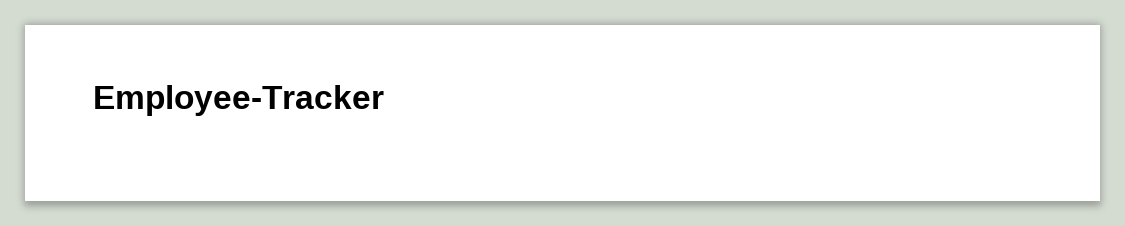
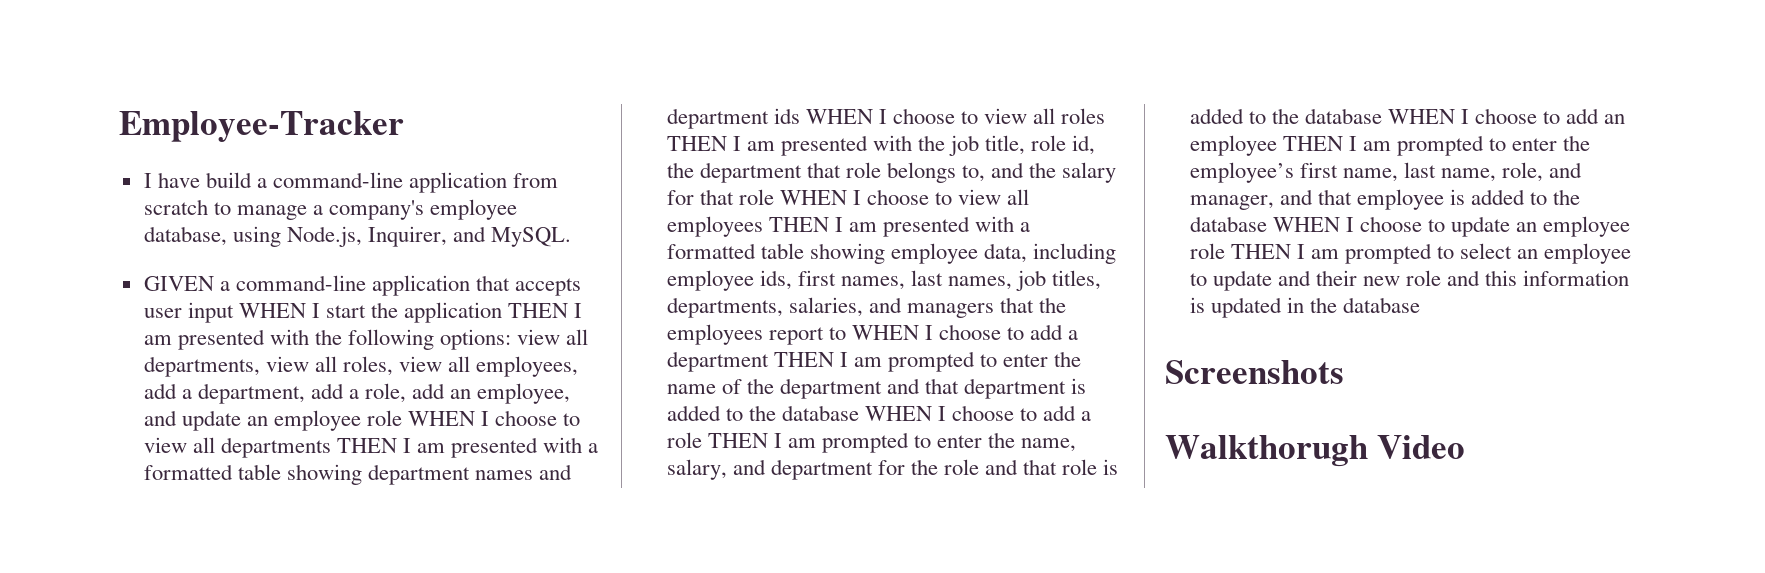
(384, 100) none -> [143,172,559,193] [143,199,518,220] [143,226,572,247] [143,275,582,296] [143,302,583,323] [143,329,589,350] [143,356,579,377] [143,383,571,404] [143,410,581,431] [143,437,599,458] [143,464,573,485] [666,108,1106,129] [666,135,1096,156] [666,162,1117,183] [666,189,1030,205] [666,216,1031,237] [666,243,1117,264] [666,270,1102,291] [666,297,1067,318] [666,324,1079,345] [666,351,1082,372] [666,378,1087,399] [666,405,1092,421] [666,432,1077,453] [666,459,1119,480] [1189,108,1626,124] [1189,135,1591,156] [1189,162,1583,183] [1189,189,1581,210] [1189,216,1631,237] [1189,243,1632,264] [1189,270,1630,291] [1189,297,1421,318] [1165,360,1344,384] [1165,435,1466,467] // I have build a command-line application from scratch to manage a company's employee database, using Node.js, Inquirer, and MySQL. // GIVEN a command-line application that accepts user input WHEN I start the application THEN I am presented with the following options: view all departments, view all roles, view all employees, add a department, add a role, add an employee, and update an employee role WHEN I choose to view all departments THEN I am presented with a formatted table showing department names and department ids WHEN I choose to view all roles THEN I am presented with the job title, role id, the department that role belongs to, and the salary for that role WHEN I choose to view all employees THEN I am presented with a formatted table showing employee data, including employee ids, first names, last names, job titles, departments, salaries, and managers that the employees report to WHEN I choose to add a department THEN I am prompted to enter the name of the department and that department is added to the database WHEN I choose to add a role THEN I am prompted to enter the name, salary, and department for the role and that role is added to the database WHEN I choose to add an employee THEN I am prompted to enter the employee’s first name, last name, role, and manager, and that employee is added to the database WHEN I choose to update an employee role THEN I am prompted to select an employee to update and their new role and this information is updated in the database // Screenshots // Walkthorugh Video

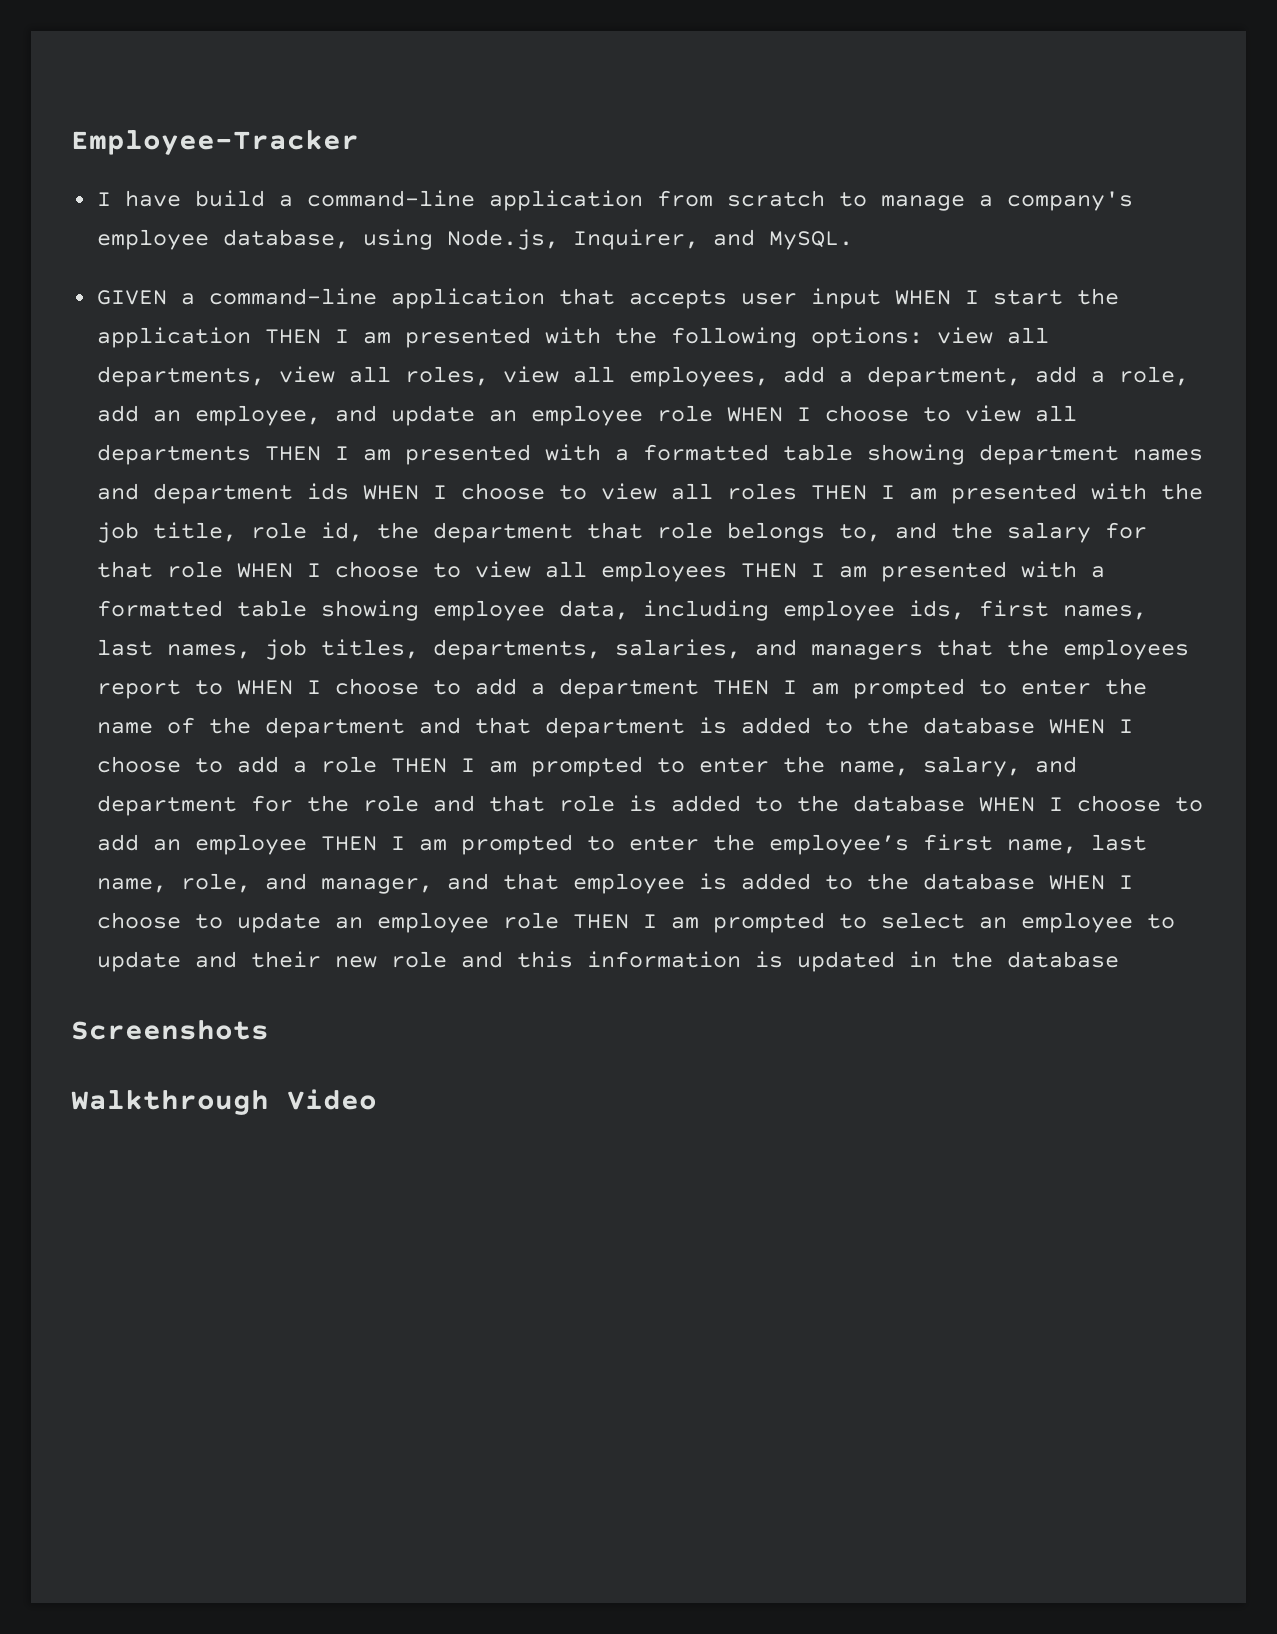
[1165,435,1368,467] Walkthorugh -> [71,1090,269,1115] Walkthrough

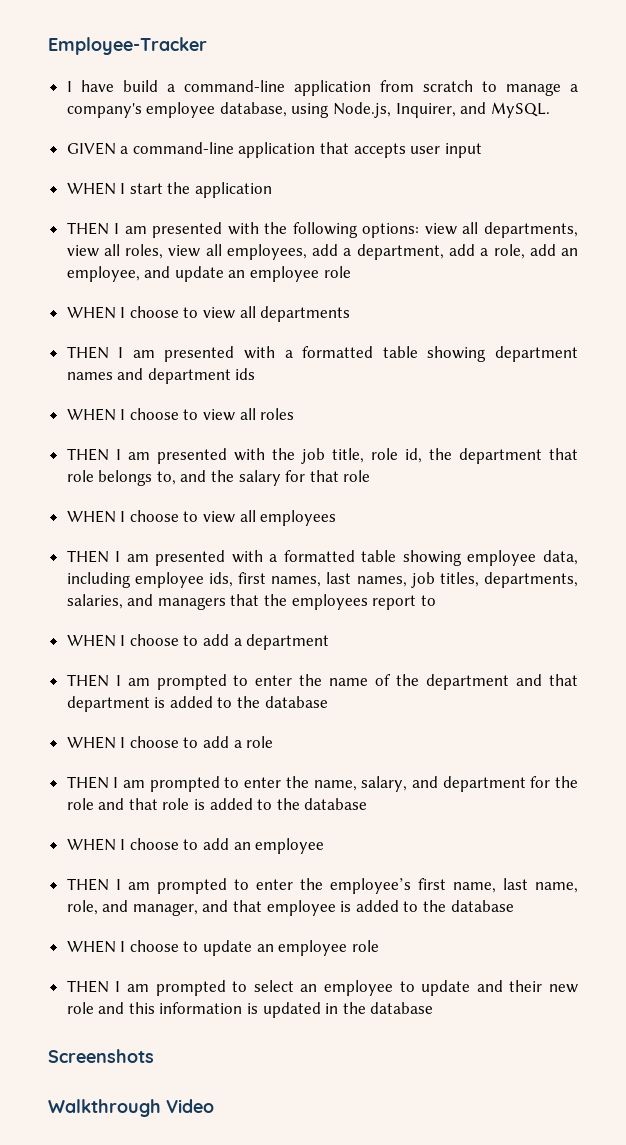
(881, 298) none -> (482, 150) //
(251, 337) none -> (273, 190) //
(713, 413) none -> (351, 272) //
(251, 454) none -> (351, 314) //
(349, 491) none -> (256, 374) //
(797, 491) none -> (295, 414) //
(223, 569) none -> (371, 476) //
(727, 571) none -> (337, 518) //
(223, 687) none -> (436, 600) //
(699, 688) none -> (330, 642) //
(1035, 725) none -> (328, 702) //
(377, 764) none -> (274, 742) //
(965, 803) none -> (368, 804) //
(307, 844) none -> (325, 846) //
(1035, 881) none -> (514, 906) //
(559, 920) none -> (379, 946) //

